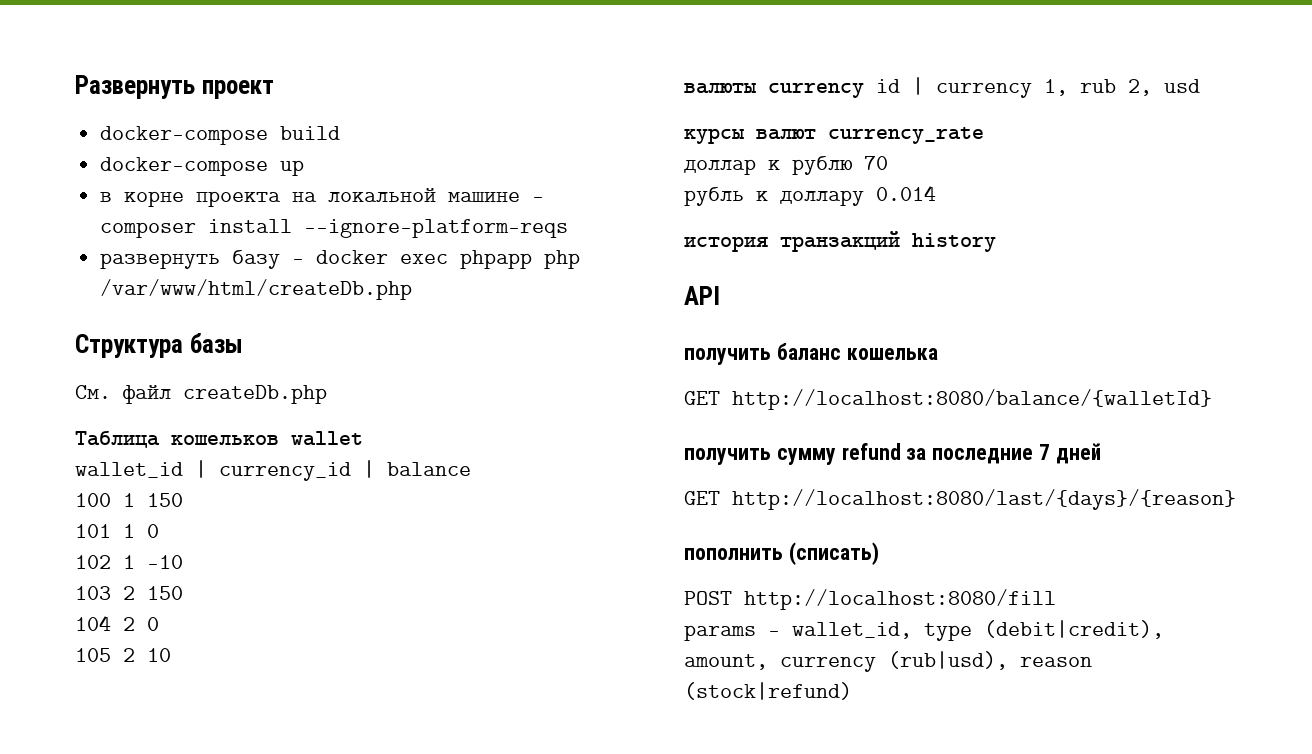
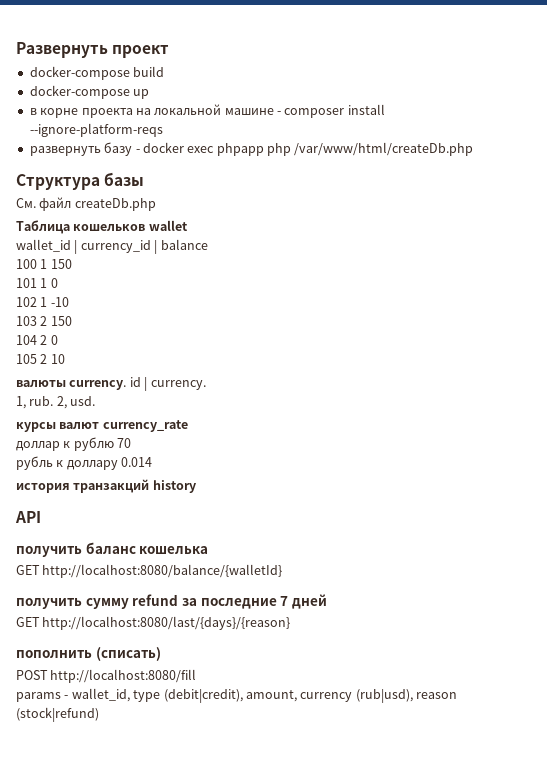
[768,82,864,98] currency -> [69,380,127,390] currency.
[936,79,1200,98] currency 1, rub 2, usd -> [150,380,206,390] [16,396,96,409] currency. // 1, rub. 2, usd.

